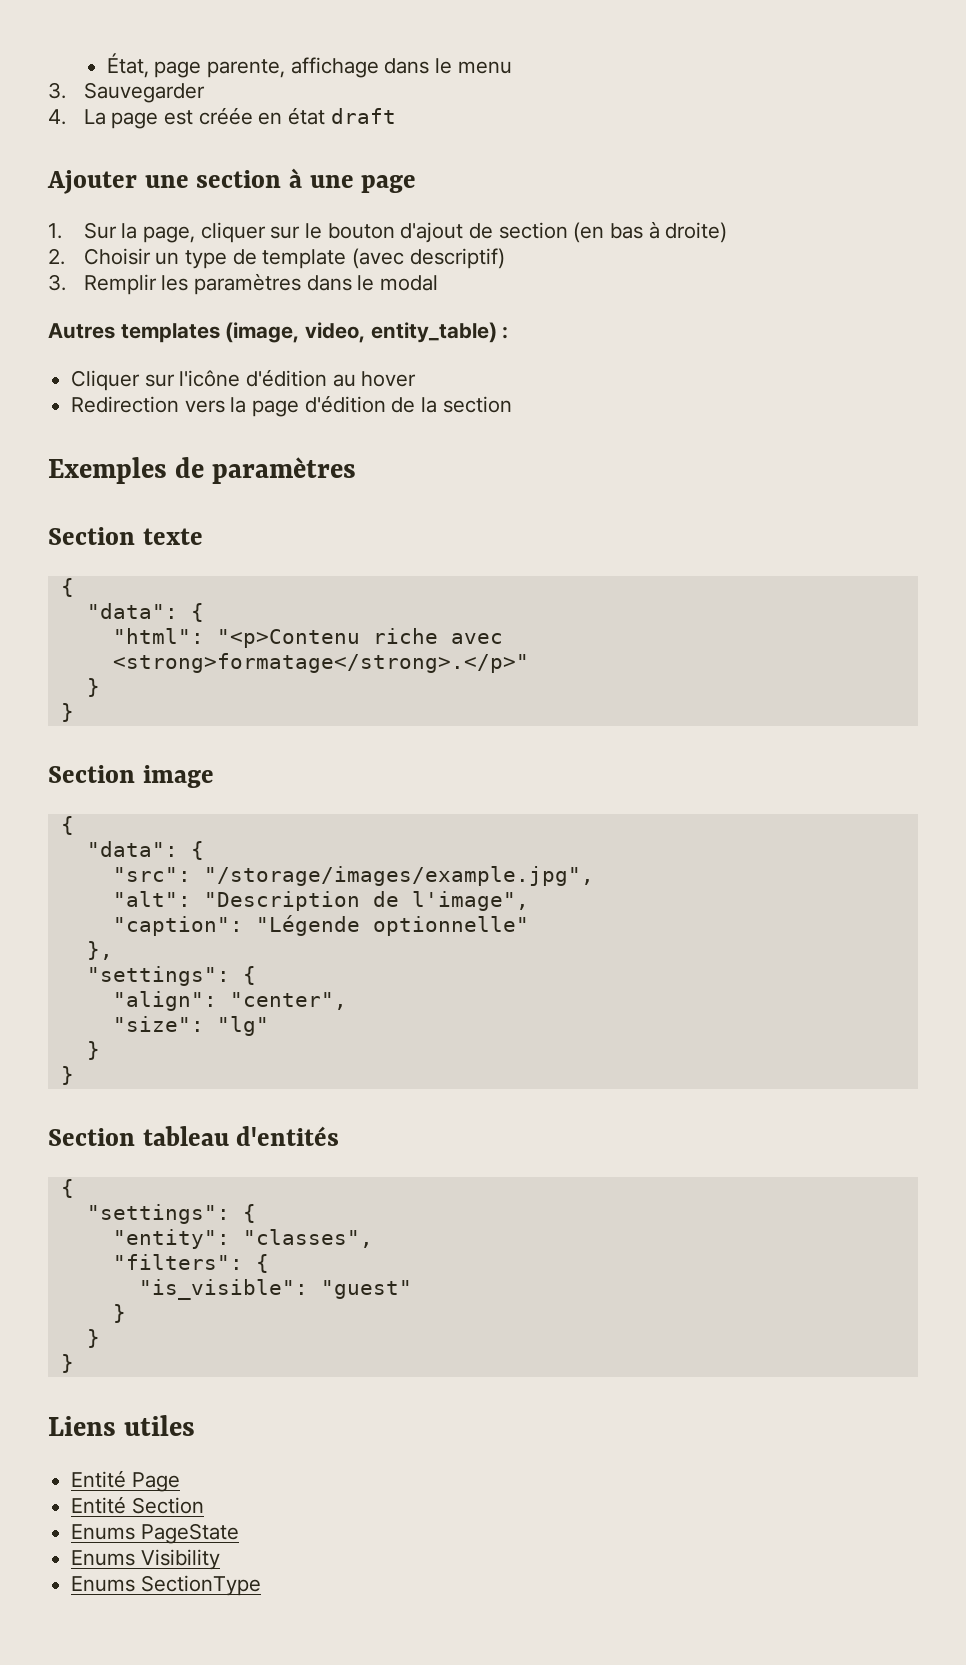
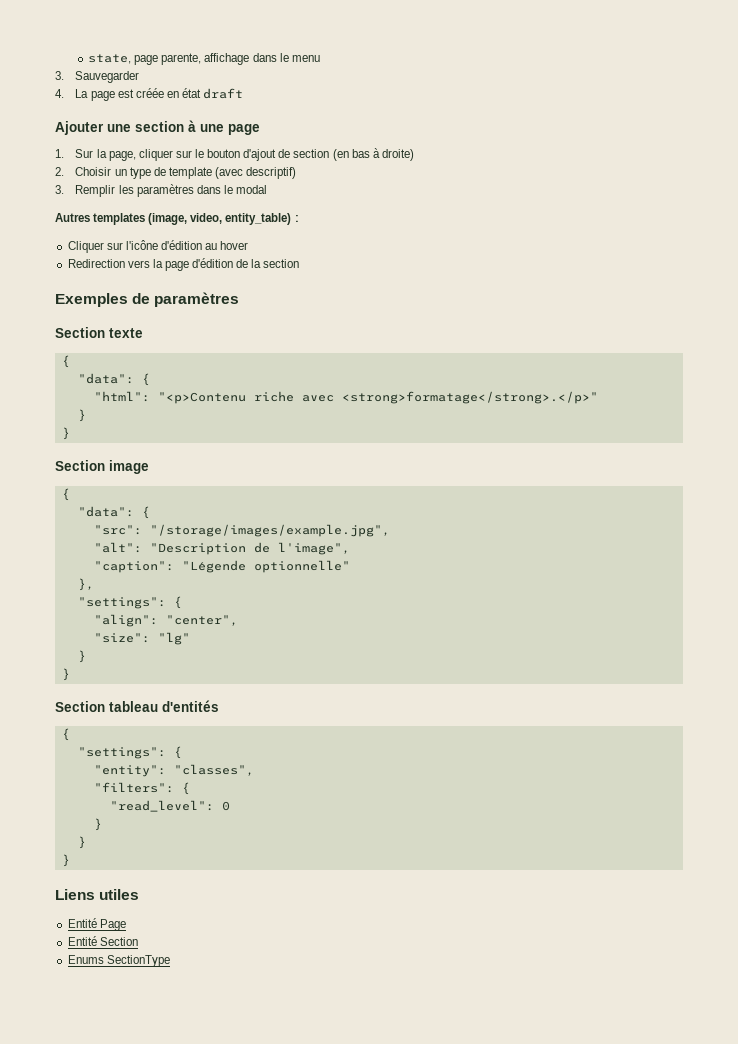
[106,53,149,78] État, -> [88,54,132,64] state,
[138,1279,412,1300] "is_visible": "guest" -> [109,800,230,812] "read_level": 0
[71,1523,239,1544] [71,1549,220,1570] // Enums PageState // Enums Visibility -> (138, 941) none

